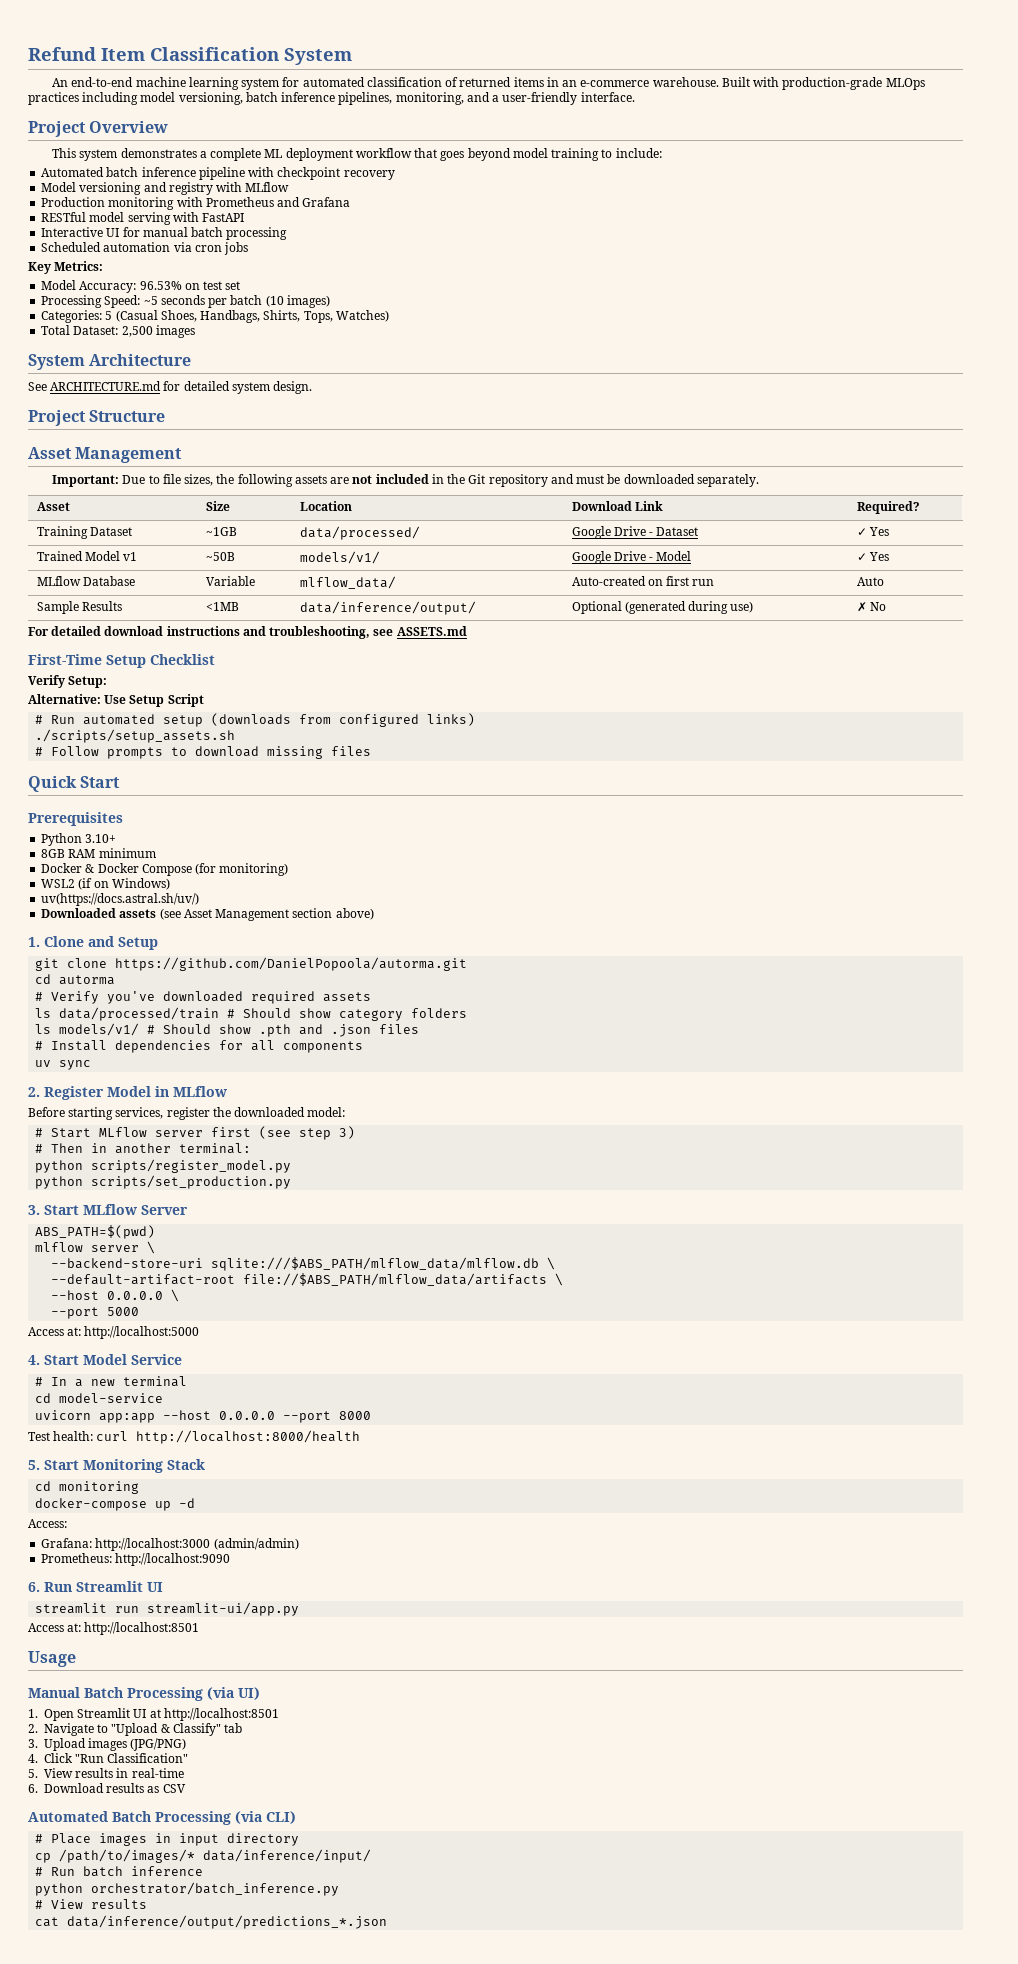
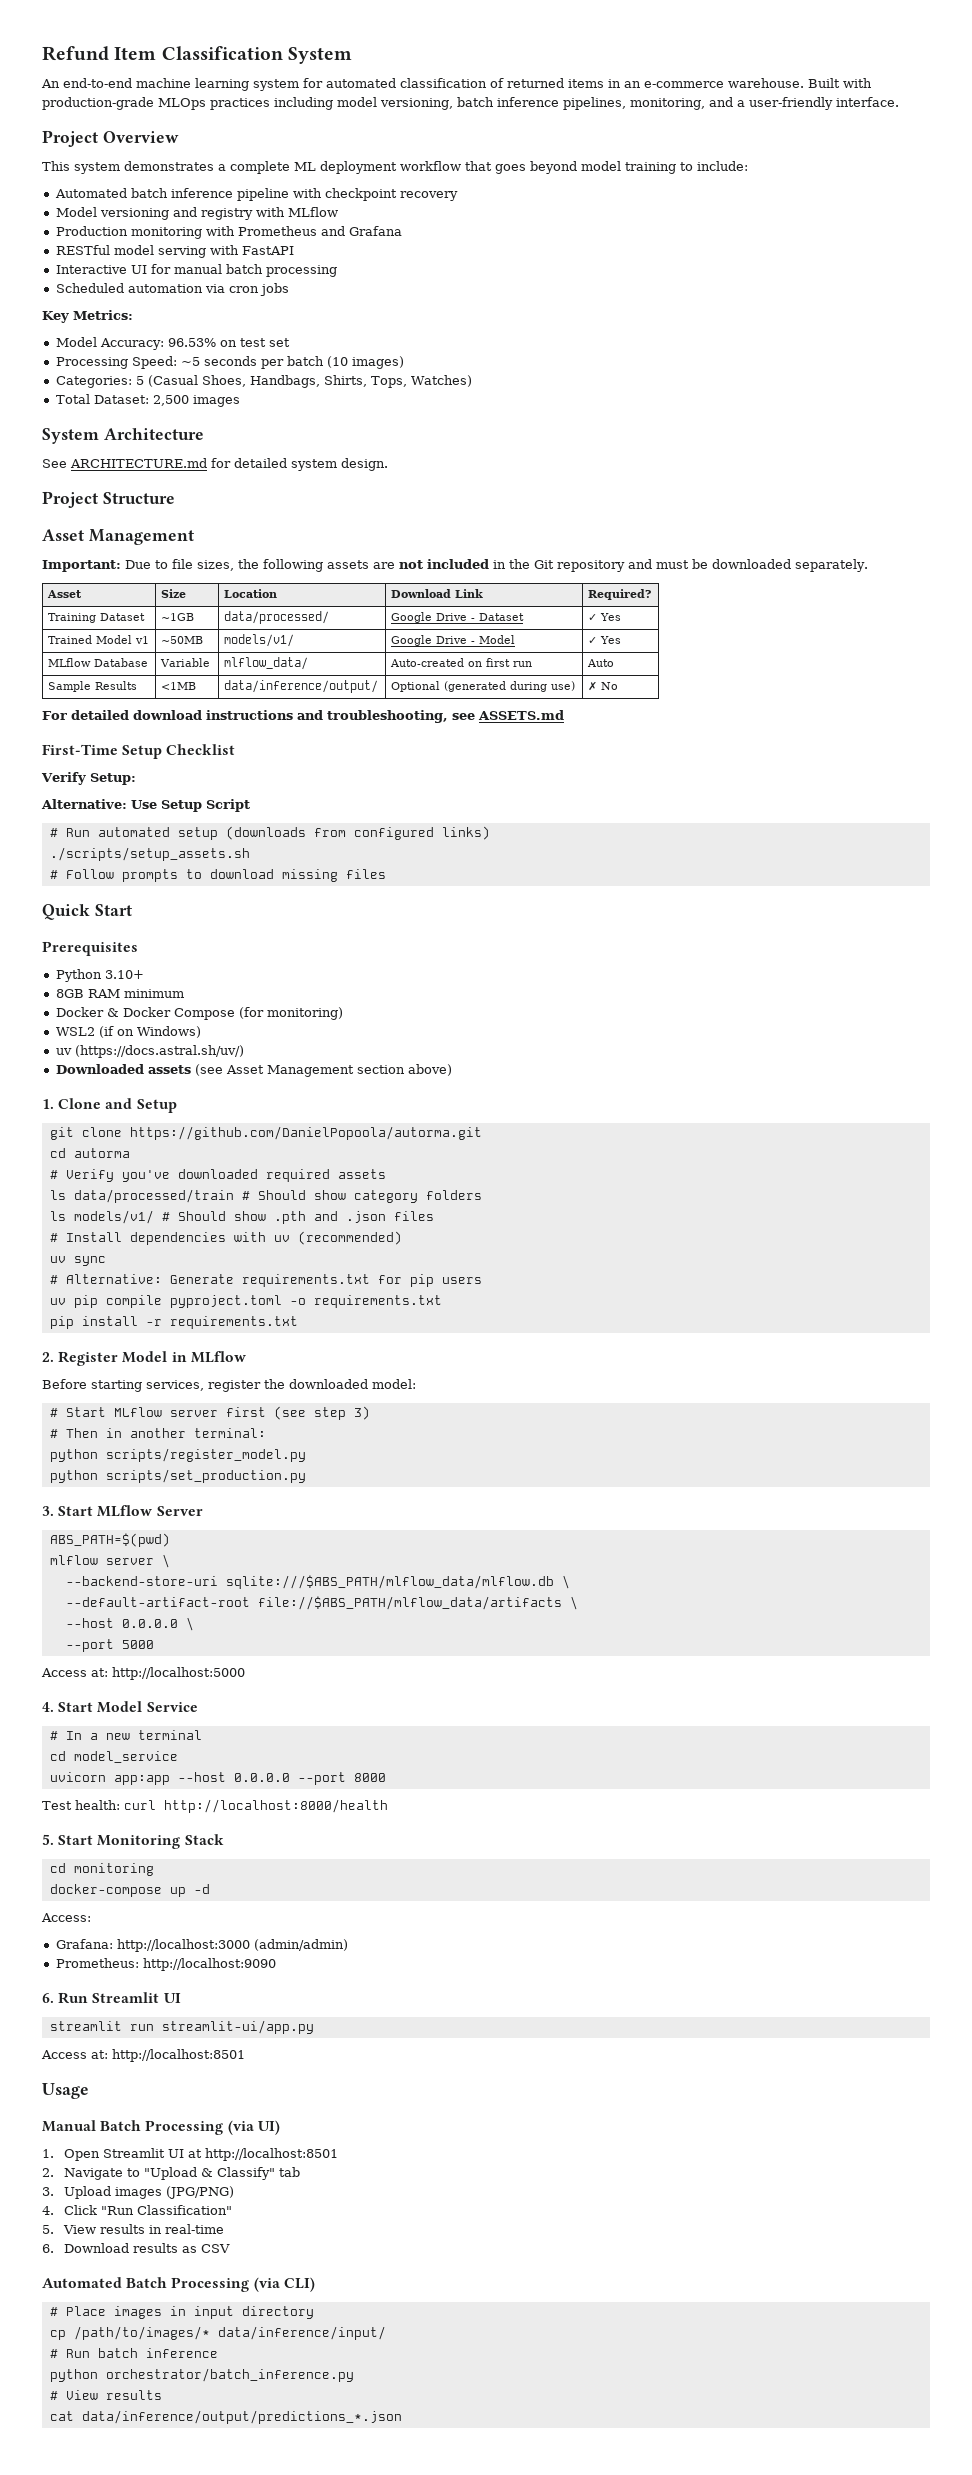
[205,552,235,561] ~50B -> [161,636,204,644] ~50MB
[41,893,200,906] uv(https://docs.astral.sh/uv/) -> [55,1045,244,1058] uv (https://docs.astral.sh/uv/)
[219,1040,364,1053] for all components -> [233,1231,402,1245] with uv (recommended)
(92, 1065) none -> [49,1274,482,1287] [49,1295,442,1308] [49,1316,298,1329] // # Alternative: Generate requirements.txt for pip users // uv pip compile pyproject.toml -o requirements.txt // pip install -r requirements.txt
[59,1393,164,1403] model-service -> [73,1751,178,1763] model_service

